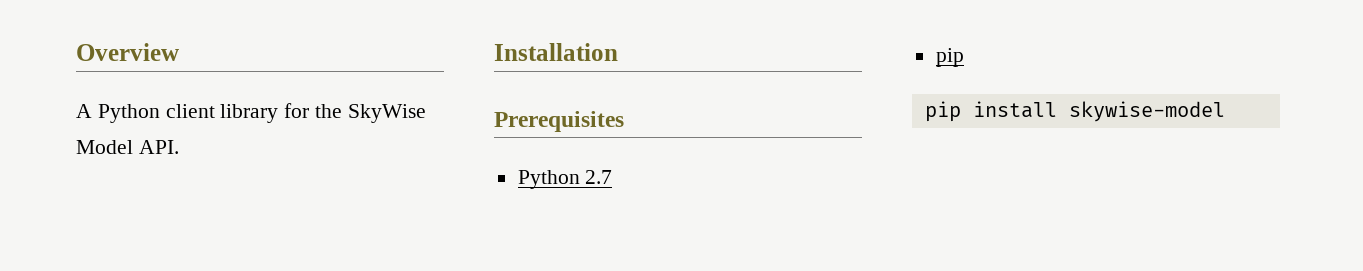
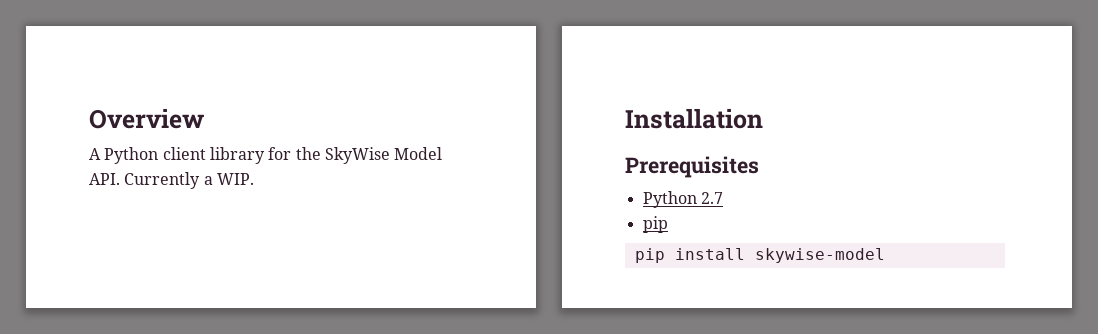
(179, 147) none -> [124,172,254,189] Currently a WIP.

